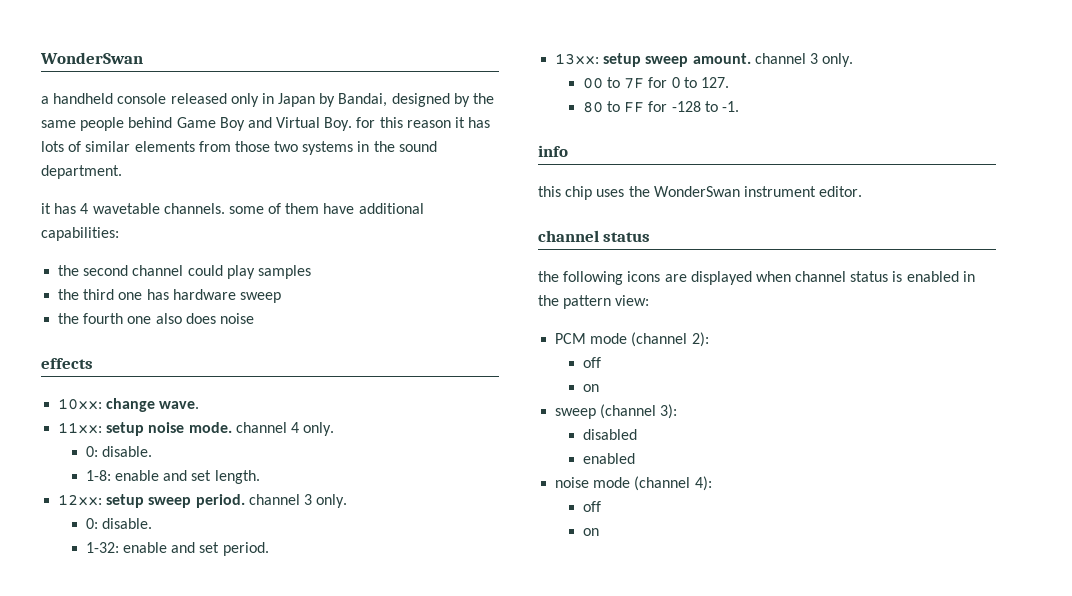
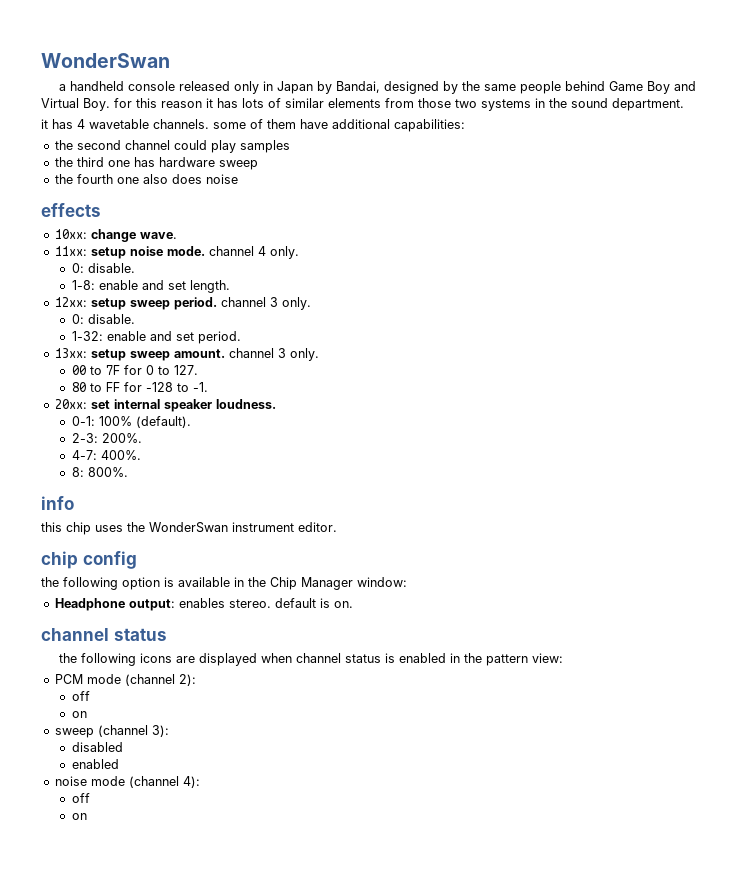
(740, 106) none -> [54,399,276,412] [71,416,191,428] [71,433,142,443] [71,450,141,460] [71,467,128,477] // 20xx: set internal speaker loudness. // 0-1: 100% (default). // 2-3: 200%. // 4-7: 400%. // 8: 800%.
(863, 191) none -> [41,551,137,569] [41,577,407,590] [54,598,353,611] // chip config // the following option is available in the Chip Manager window: // Headphone output: enables stereo. default is on.

